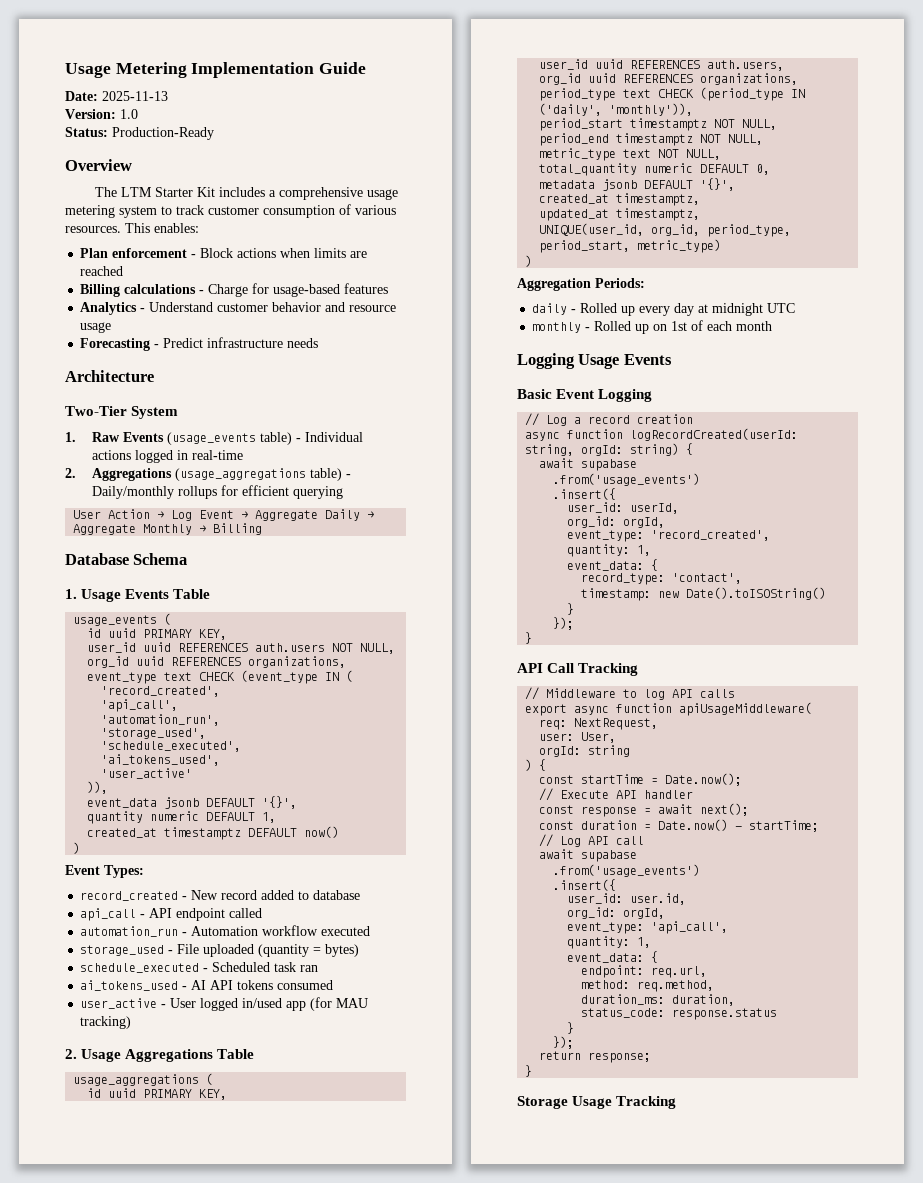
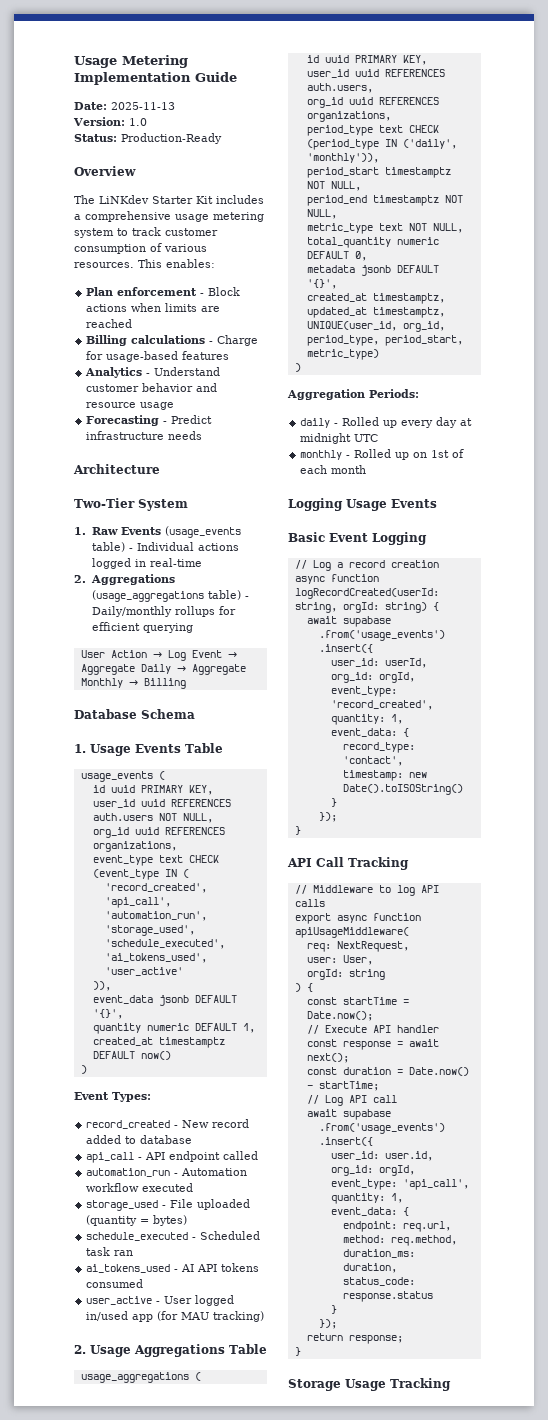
[121,187,153,197] LTM -> [99,195,149,204] LiNKdev

